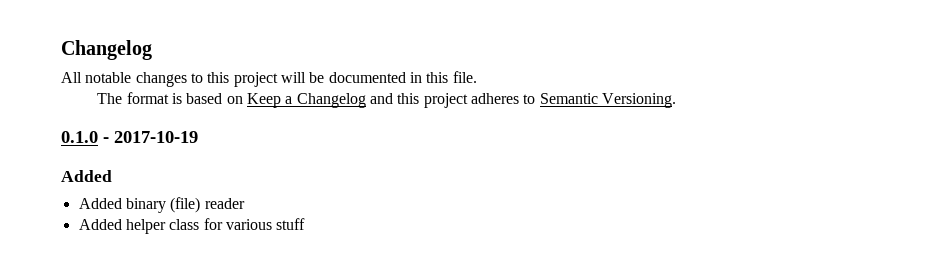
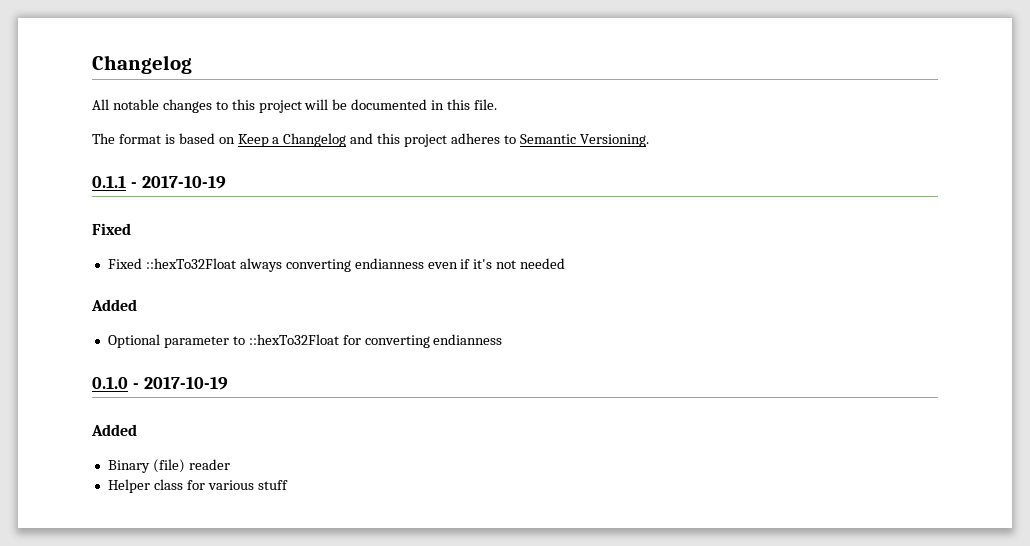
(676, 100) none -> [92,175,226,189] [92,223,131,235] [107,258,566,272] [91,299,137,311] [107,334,503,348] // 0.1.1 - 2017-10-19 // Fixed // Fixed ::hexTo32Float always converting endianness even if it's not needed // Added // Optional parameter to ::hexTo32Float for converting endianness
[78,198,166,213] Added binary -> [107,460,150,473] Binary
[78,219,166,234] Added helper -> [107,479,150,493] Helper

